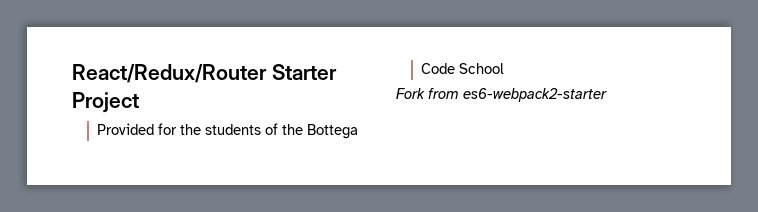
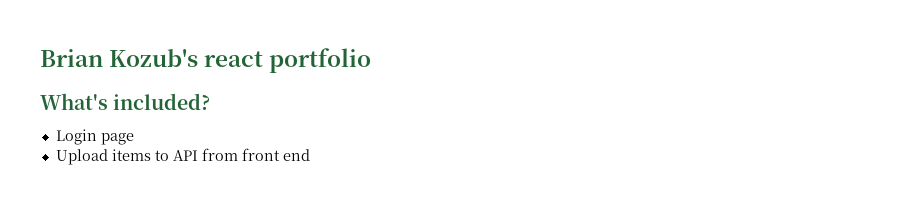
[72,64,337,83] [72,92,139,113] [97,123,359,139] [421,63,505,74] [396,88,607,102] React/Redux/Router Starter Project // Provided for the students of the Bottega Code School // Fork from es6-webpack2-starter -> [40,48,372,73] [40,93,211,110] [55,129,134,145] [55,148,310,165] Brian Kozub's react portfolio // What's included? // Login page // Upload items to API from front end

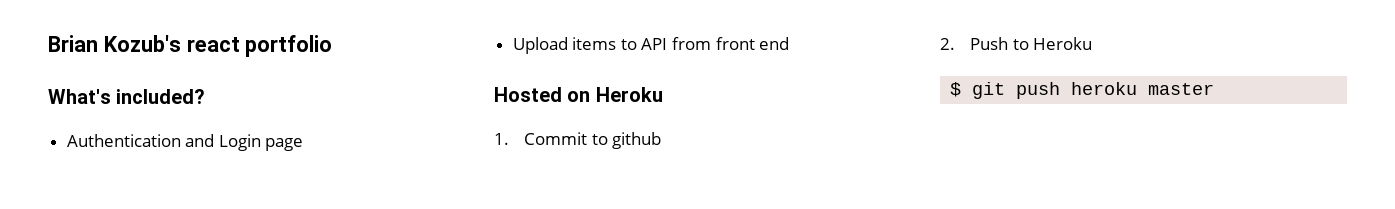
(211, 101) none -> [66,134,215,147] Authentication and
(310, 155) none -> [494,87,663,102] [494,132,662,149] [940,37,1093,50] [950,82,1215,99] // Hosted on Heroku // 1. Commit to github // 2. Push to Heroku // $ git push heroku master

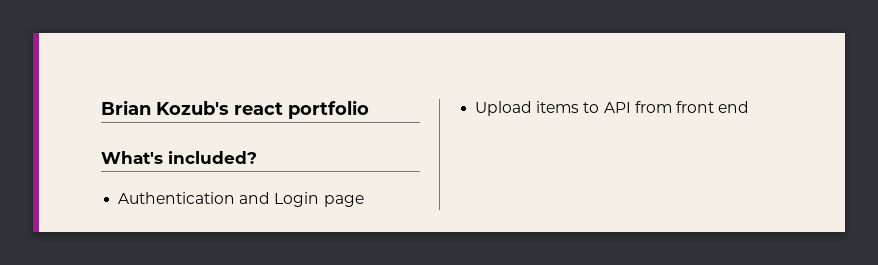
[494,87,663,102] [494,132,662,149] [940,37,1093,50] [950,82,1215,99] // Hosted on Heroku // 1. Commit to github // 2. Push to Heroku // $ git push heroku master -> (750, 107) none

